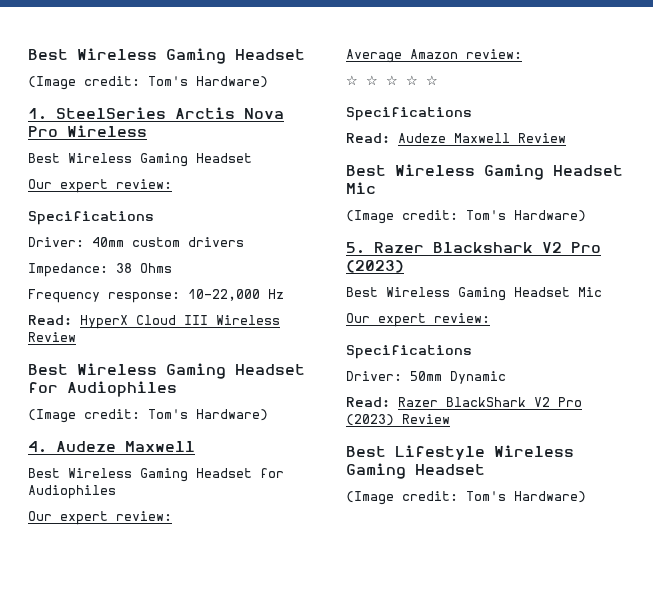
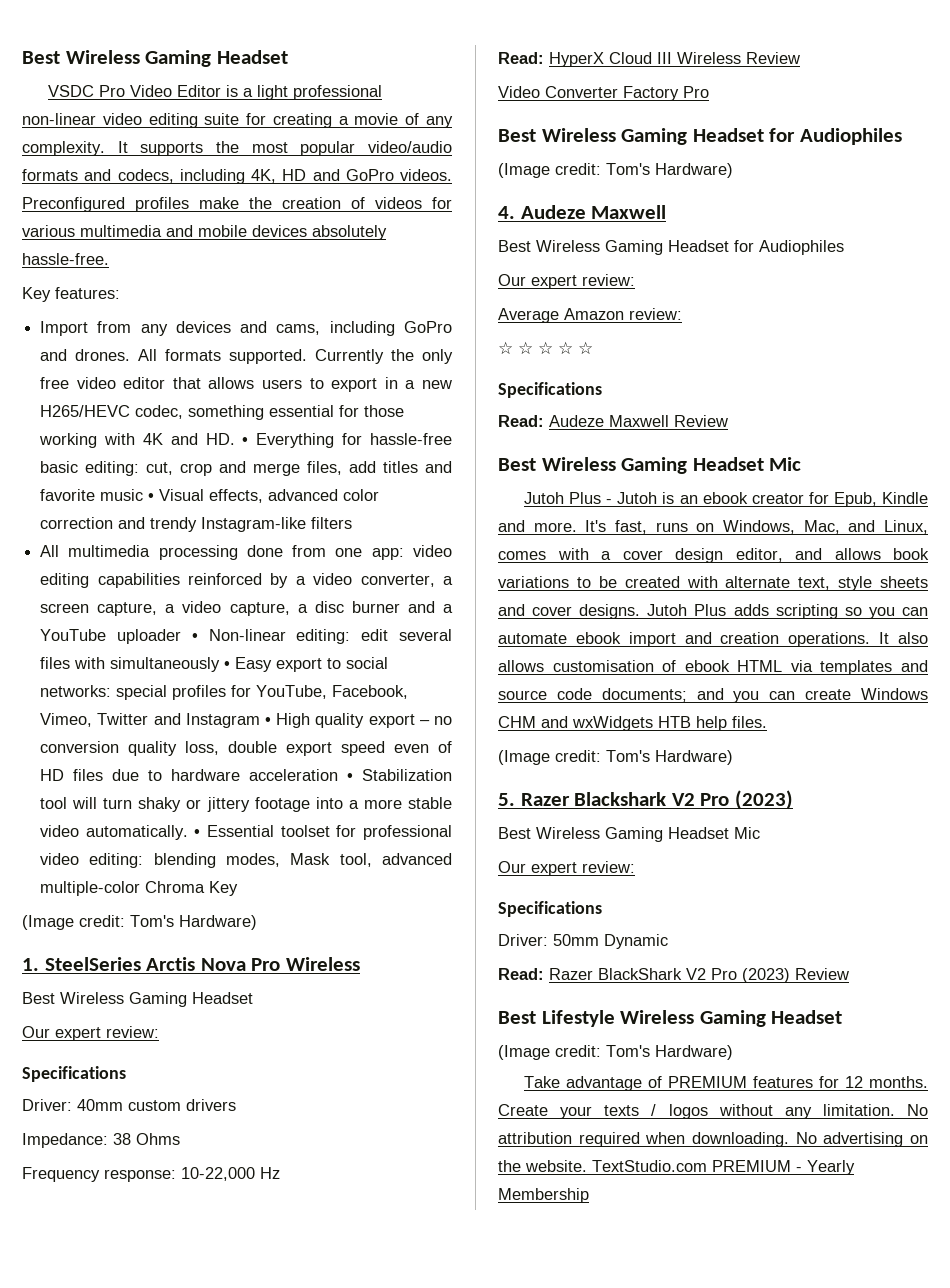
[28,48,305,64] Best Wireless Gaming Headset -> [22,50,288,67] [48,85,383,100] [22,113,453,128] [22,141,452,156] [22,169,452,184] [22,197,452,212] [22,225,387,240] [22,253,109,265] [22,287,120,302] [40,321,452,336] [40,349,454,364] [40,377,452,392] [40,405,405,420] [39,433,452,448] [40,461,453,476] [40,489,380,503] [40,517,353,532] [40,545,453,560] [40,573,453,588] [40,601,453,616] [40,629,453,644] [40,657,389,672] [40,685,409,700] [40,713,453,728] [40,741,453,756] [40,769,453,781] [40,797,452,812] [40,825,452,840] [40,853,453,868] [40,881,239,896] Best Wireless Gaming Headset // VSDC Pro Video Editor is a light professional non-linear video editing suite for creating a movie of any complexity. It supports the most popular video/audio formats and codecs, including 4K, HD and GoPro videos. Preconfigured profiles make the creation of videos for various multimedia and mobile devices absolutely hassle-free. // Key features: // Import from any devices and cams, including GoPro and drones. All formats supported. Сurrently the only free video editor that allows users to export in a new H265/HEVC codec, something essential for those working with 4K and HD. • Everything for hassle-free basic editing: cut, crop and merge files, add titles and favorite music • Visual effects, advanced color correction and trendy Instagram-like filters // All multimedia processing done from one app: video editing capabilities reinforced by a video converter, a screen capture, a video capture, a disc burner and a YouTube uploader • Non-linear editing: edit several files with simultaneously • Easy export to social networks: special profiles for YouTube, Facebook, Vimeo, Twitter and Instagram • High quality export – no conversion quality loss, double export speed even of HD files due to hardware acceleration • Stabilization tool will turn shaky or jittery footage into a more stable video automatically. • Essential toolset for professional video editing: blending modes, Mask tool, advanced multiple-color Chroma Key
(76, 337) none -> [498,86,709,101] // Video Converter Factory Pro
(376, 188) none -> [524,492,928,507] [498,520,928,534] [498,548,929,563] [498,576,928,591] [498,604,928,619] [498,632,928,647] [498,660,928,675] [498,688,928,703] [498,716,767,731] // Jutoh Plus - Jutoh is an ebook creator for Epub, Kindle and more. It's fast, runs on Windows, Mac, and Linux, comes with a cover design editor, and allows book variations to be created with alternate text, style sheets and cover designs. Jutoh Plus adds scripting so you can automate ebook import and creation operations. It also allows customisation of ebook HTML via templates and source code documents; and you can create Windows CHM and wxWidgets HTB help files.
(586, 497) none -> [524,1076,928,1091] [498,1104,928,1119] [498,1132,928,1147] [498,1160,855,1175] [498,1188,589,1203] // Take advantage of PREMIUM features for 12 months. Create your texts / logos without any limitation. No attribution required when downloading. No advertising on the website. TextStudio.com PREMIUM - Yearly Membership

